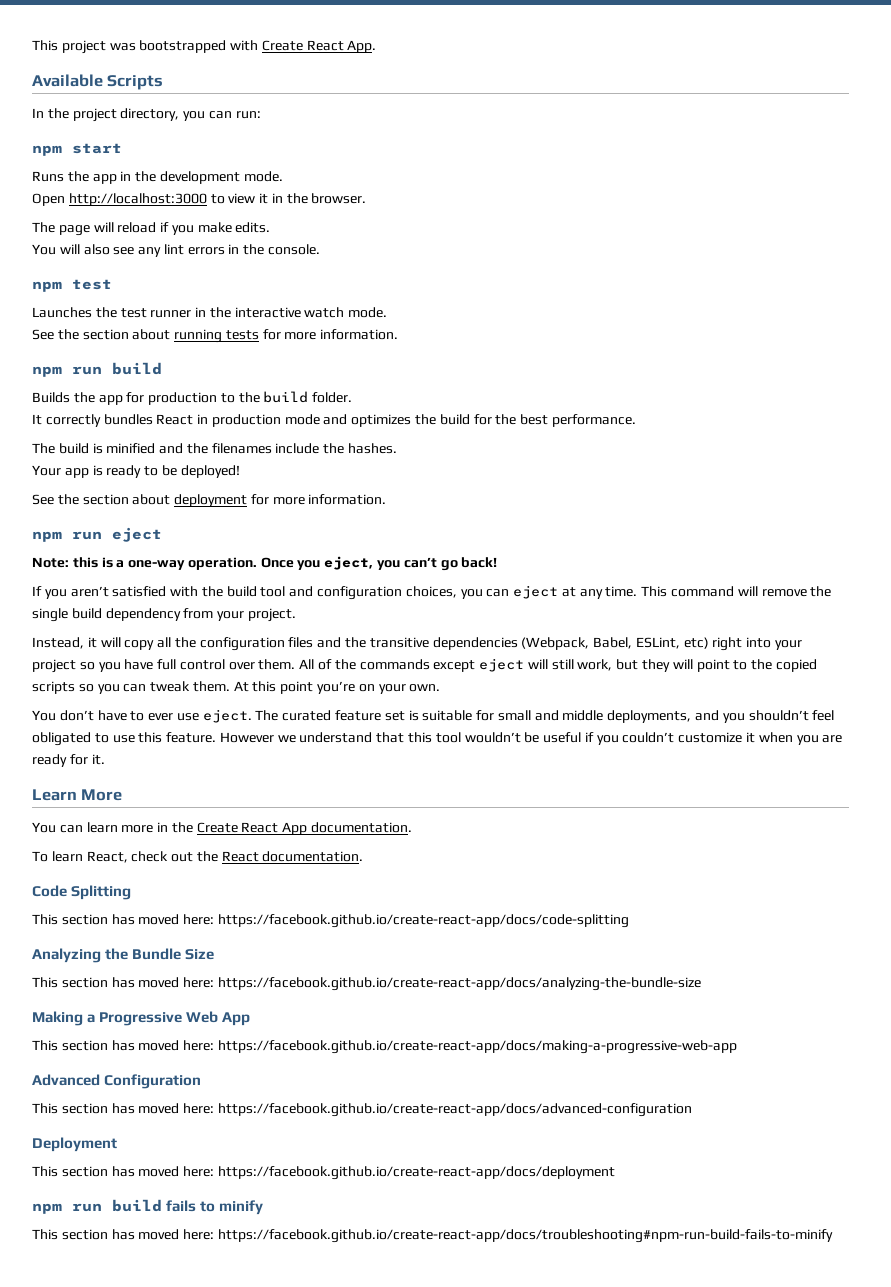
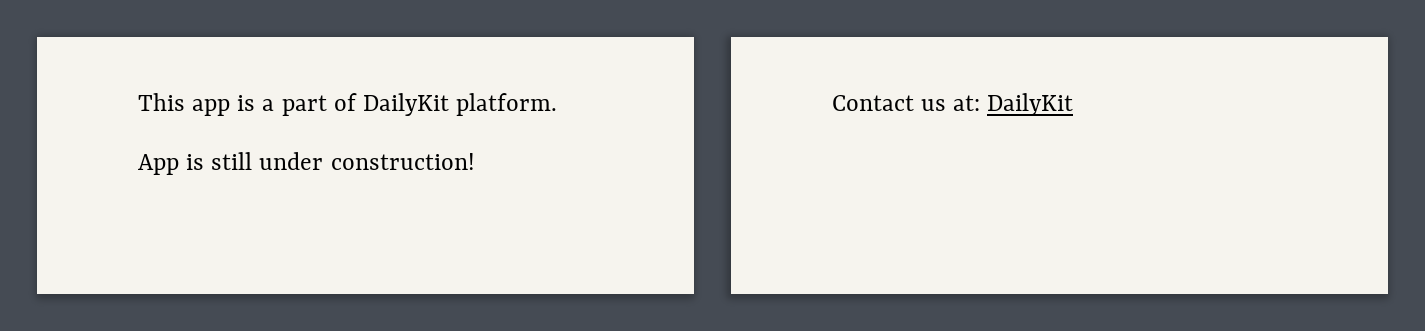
[32,40,377,54] [32,74,164,90] [32,108,261,122] [32,143,122,156] [32,171,283,184] [32,193,367,206] [32,222,271,236] [32,244,321,257] [32,279,112,292] [32,307,388,318] [32,329,399,343] [32,362,162,377] [32,391,353,405] [32,414,636,427] [32,443,398,454] [32,465,240,478] [32,494,387,507] [32,527,162,542] [32,556,498,571] [32,585,832,600] [32,608,296,622] [32,637,803,651] [32,658,817,673] [32,681,441,694] [32,709,835,723] [32,732,843,746] [32,754,105,767] [32,789,123,801] [32,822,413,835] [32,851,364,863] [32,885,132,900] [32,914,629,928] [32,948,215,963] [32,977,701,991] [32,1011,251,1026] [32,1040,737,1054] [32,1074,202,1089] [32,1103,692,1117] [32,1137,117,1152] [32,1166,615,1180] [32,1199,264,1215] [32,1229,833,1243] This project was bootstrapped with Create React App. // Available Scripts // In the project directory, you can run: // npm start // Runs the app in the development mode. // Open http://localhost:3000 to view it in the browser. // The page will reload if you make edits. // You will also see any lint errors in the console. // npm test // Launches the test runner in the interactive watch mode. // See the section about running tests for more information. // npm run build // Builds the app for production to the build folder. // It correctly bundles React in production mode and optimizes the build for the best performance. // The build is minified and the filenames include the hashes. // Your app is ready to be deployed! // See the section about deployment for more information. // npm run eject // Note: this is a one-way operation. Once you eject, you can’t go back! // If you aren’t satisfied with the build tool and configuration choices, you can eject at any time. This command will remove the single build dependency from your project. // Instead, it will copy all the configuration files and the transitive dependencies (Webpack, Babel, ESLint, etc) right into your project so you have full control over them. All of the commands except eject will still work, but they will point to the copied scripts so you can tweak them. At this point you’re on your own. // You don’t have to ever use eject. The curated feature set is suitable for small and middle deployments, and you shouldn’t feel obligated to use this feature. However we understand that this tool wouldn’t be useful if you couldn’t customize it when you are ready for it. // Learn More // You can learn more in the Create React App documentation. // To learn React, check out the React documentation. // Code Splitting // This section has moved here: https://facebook.github.io/create-react-app/docs/code-splitting // Analyzing the Bundle Size // This section has moved here: https://facebook.github.io/create-react-app/docs/analyzing-the-bundle-size // Making a Progressive Web App // This section has moved here: https://facebook.github.io/create-react-app/docs/making-a-progressive-web-app // Advanced Configuration // This section has moved here: https://facebook.github.io/create-react-app/docs/advanced-configuration // Deployment // This section has moved here: https://facebook.github.io/create-react-app/docs/deployment // npm run build fails to minify // This section has moved here: https://facebook.github.io/create-react-app/docs/troubleshooting#npm-run-build-fails-to-minify -> [138,93,558,116] [138,152,475,175] [832,93,1074,116] This app is a part of DailyKit platform. // App is still under construction! // Contact us at: DailyKit

